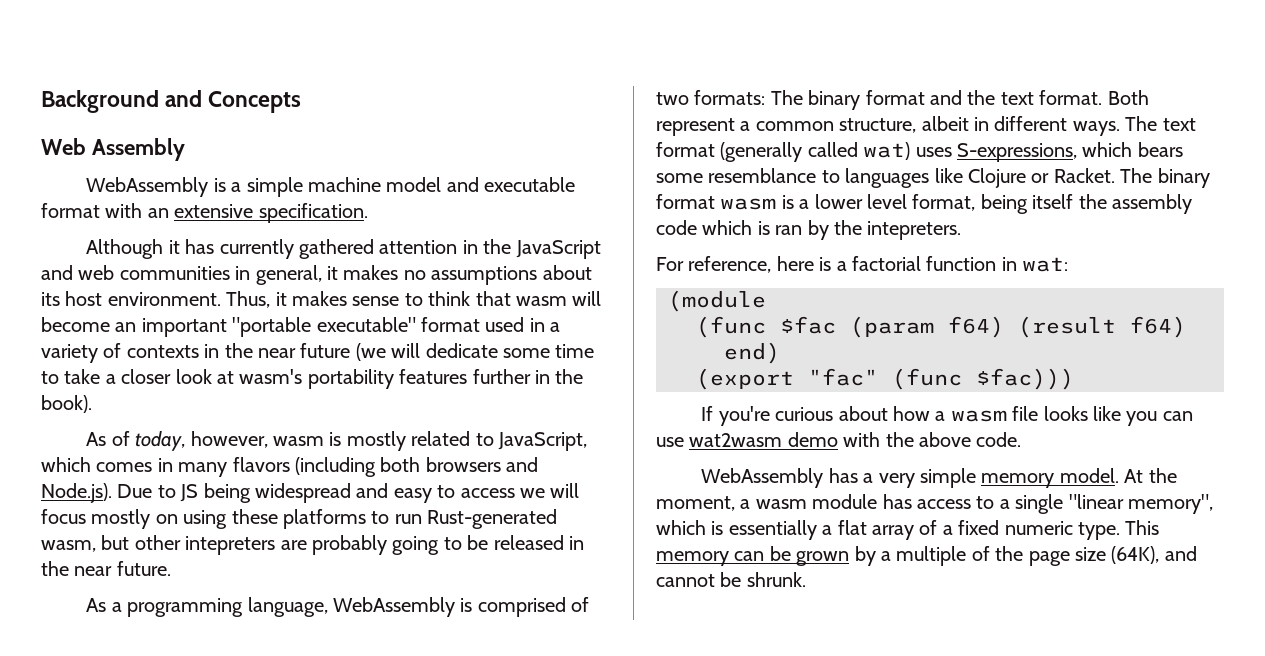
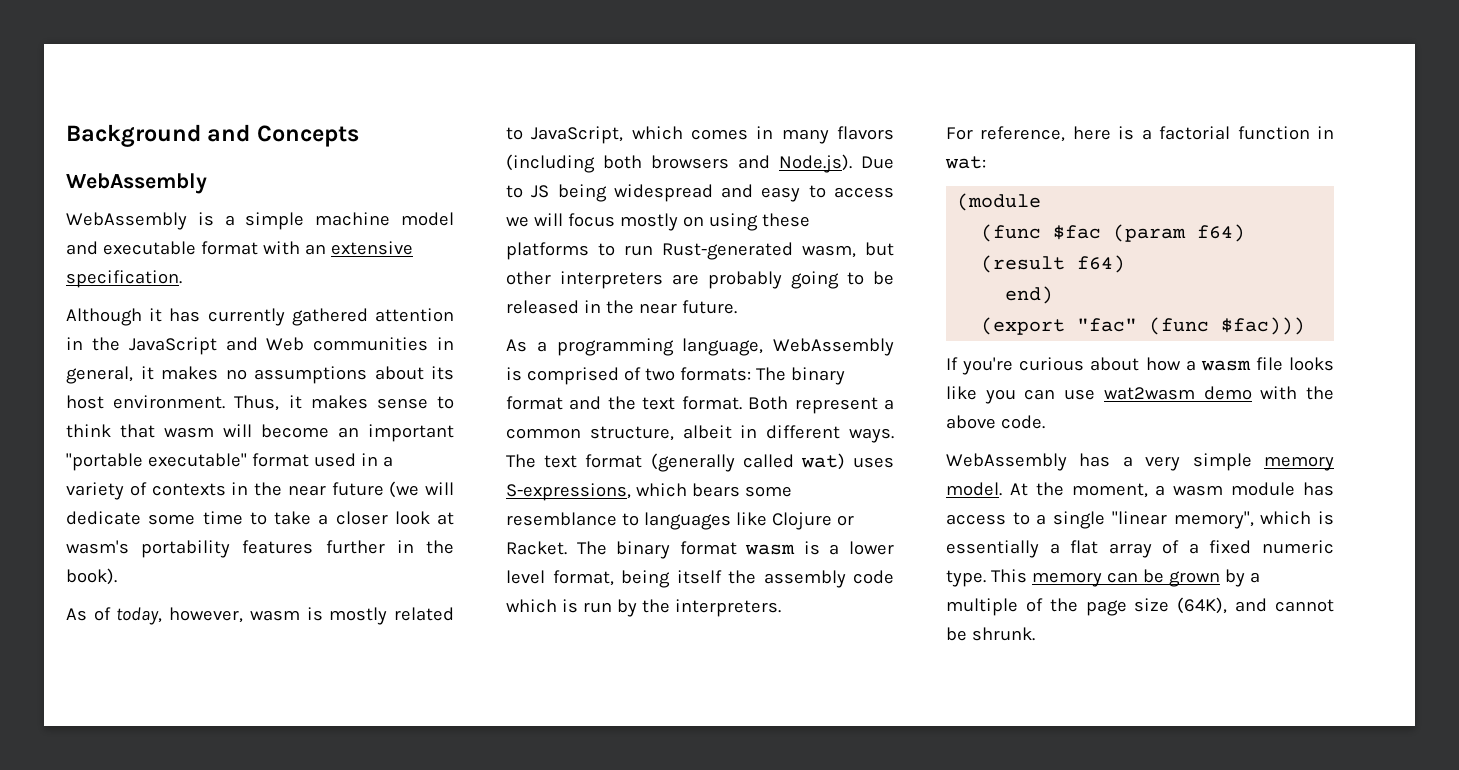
[41,138,185,161] Web Assembly -> [66,173,207,194] WebAssembly
[78,265,115,280] web -> [266,337,305,351] Web
[185,536,276,555] intepreters -> [560,271,663,289] interpreters
[775,225,803,235] ran -> [582,602,612,613] run
[867,221,962,240] intepreters. -> [674,599,781,617] interpreters.

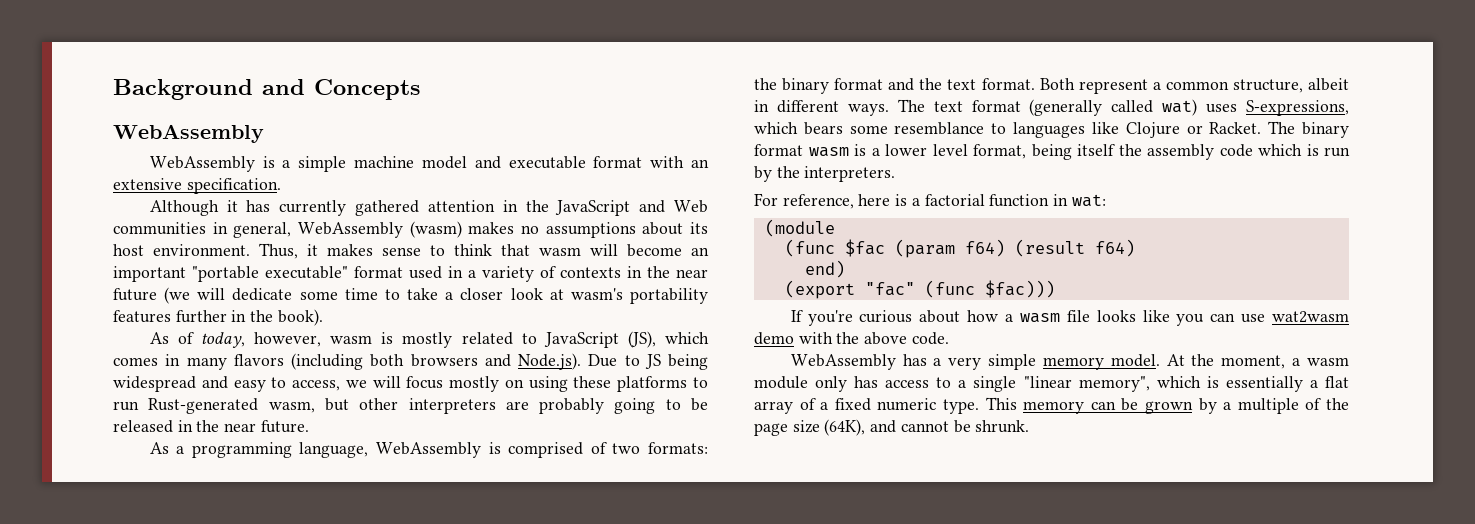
[140,366,154,380] it -> [298,221,462,238] WebAssembly (wasm)
[531,126,624,144] JavaScript, -> [543,331,656,348] JavaScript (JS),
[834,187,894,198] access -> [292,380,341,391] access,
[755,367,786,381] The -> [754,78,777,90] the
(1296, 489) none -> [815,376,848,392] only

